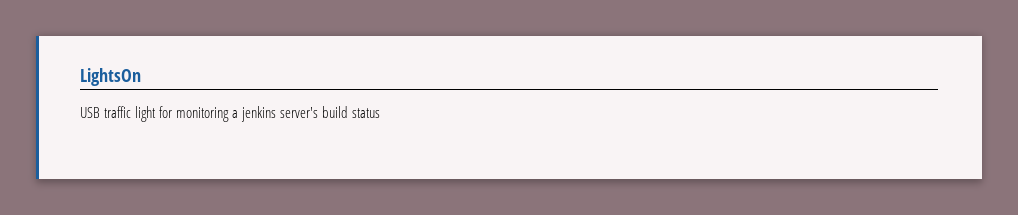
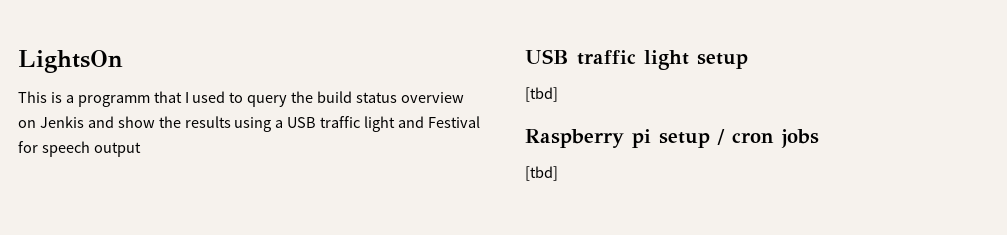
[80,106,381,122] USB traffic light for monitoring a jenkins server's build status -> [18,91,464,107] [18,116,480,132] [18,141,141,157] [525,49,748,70] [525,87,558,102] [525,129,819,148] [525,166,558,181] This is a programm that I used to query the build status overview on Jenkis and show the results using a USB traffic light and Festival for speech output // USB traffic light setup // [tbd] // Raspberry pi setup / cron jobs // [tbd]

